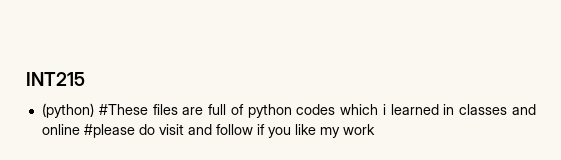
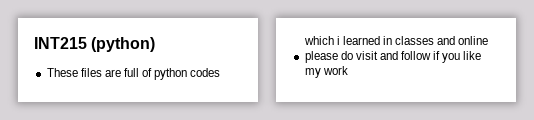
[41,103,148,118] // (python) #These -> [91,37,156,52] [46,68,78,77] (python) // These
[83,124,135,138] #please -> [304,51,338,63] // please

